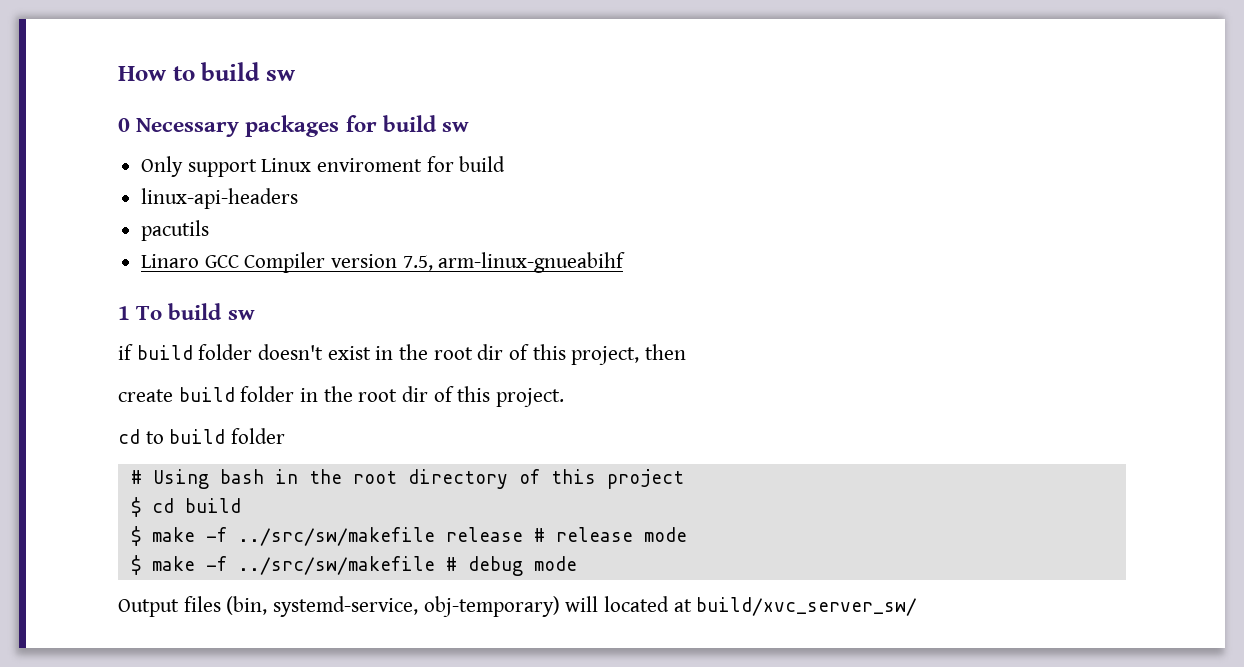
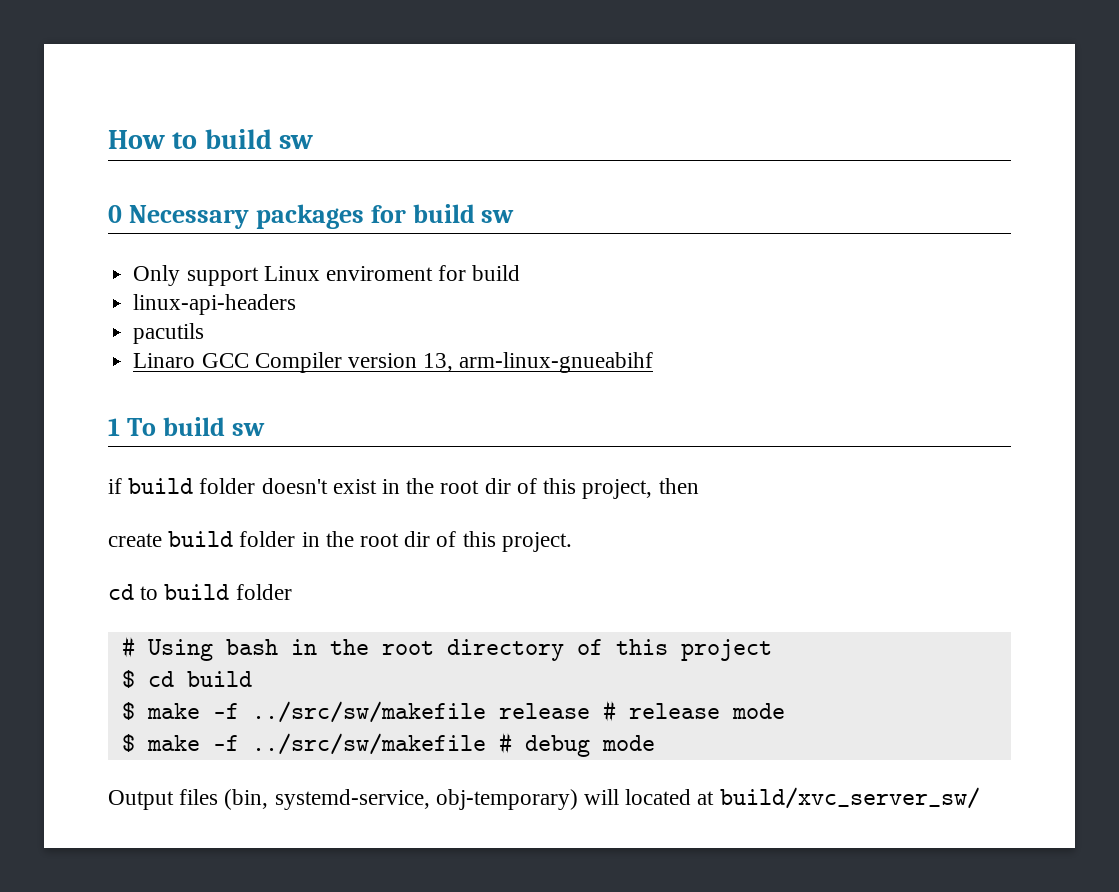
[402,255,433,271] 7.5, -> [423,353,454,372] 13,

